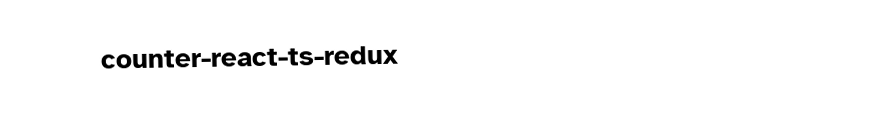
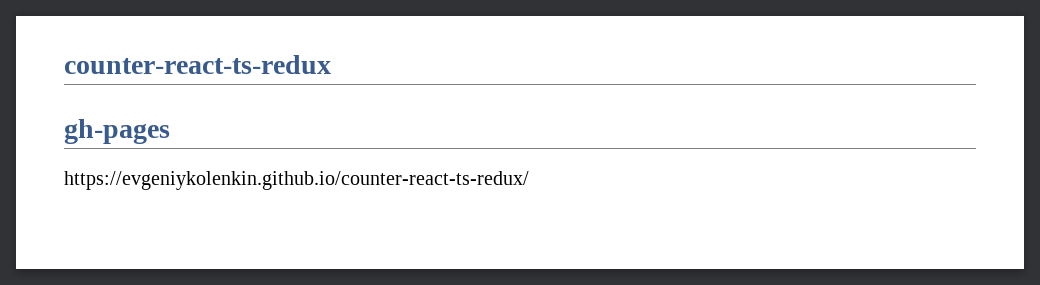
(398, 57) none -> [64,119,170,144] [64,171,529,190] // gh-pages // https://evgeniykolenkin.github.io/counter-react-ts-redux/

